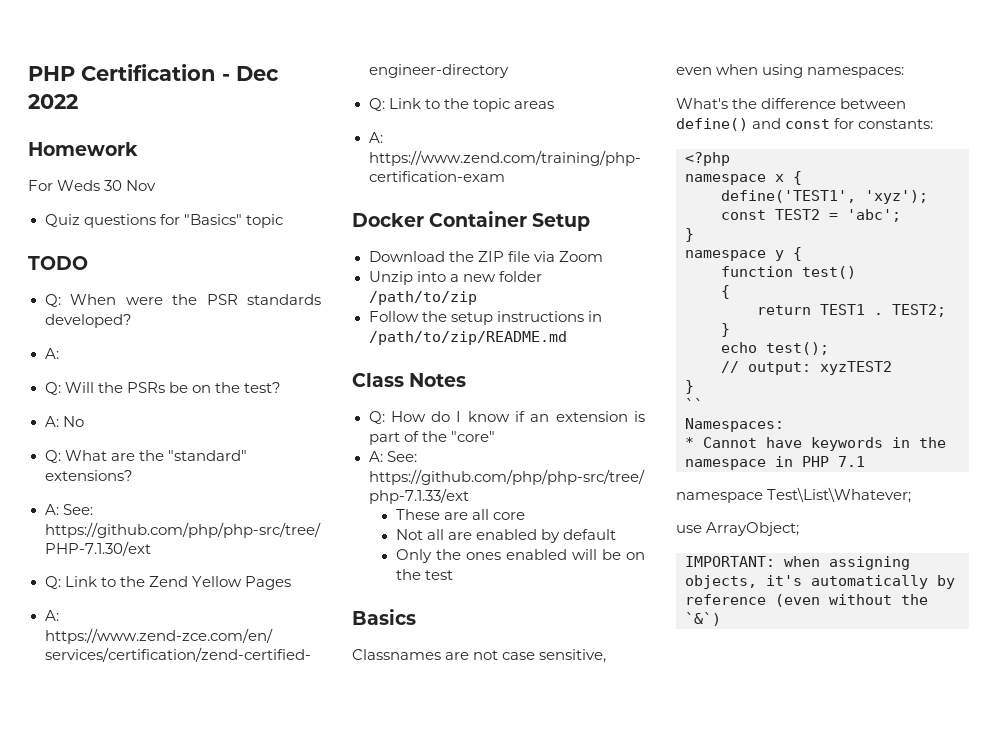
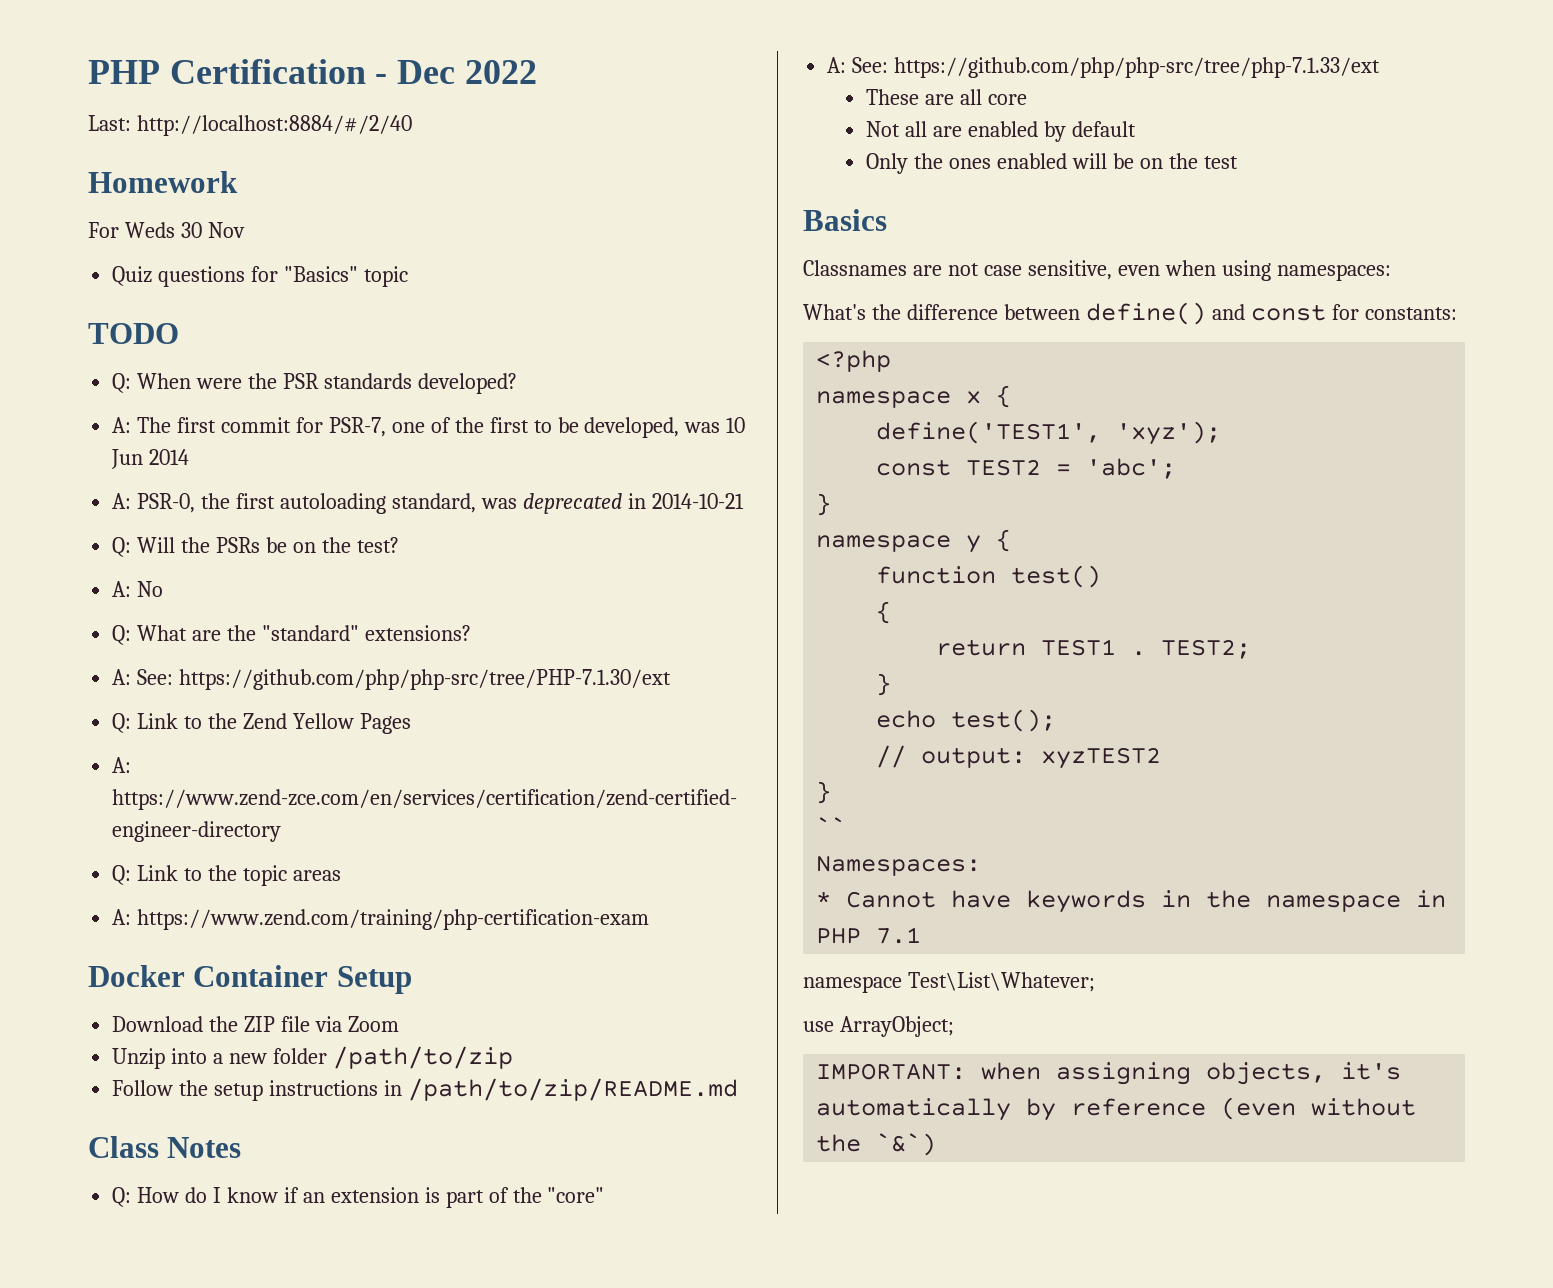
(78, 101) none -> [88,115,412,136] // Last: http://localhost:8884/#/2/40
(59, 353) none -> [137,417,746,438] [111,449,190,469] [112,493,744,514] The first commit for PSR-7, one of the first to be developed, was 10 Jun 2014 // A: PSR-0, the first autoloading standard, was deprecated in 2014-10-21

